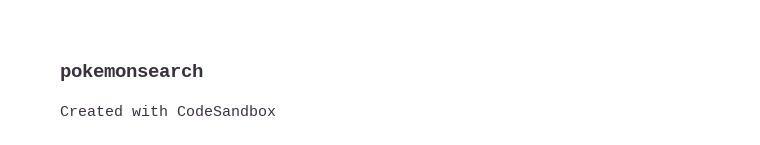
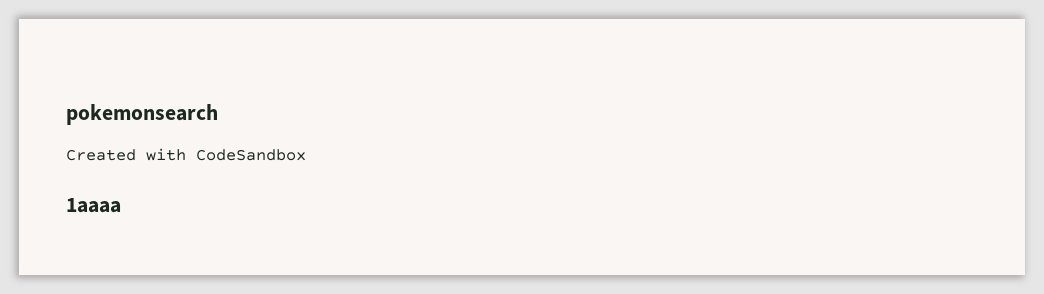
(276, 110) none -> [66,198,121,213] // 1aaaa

